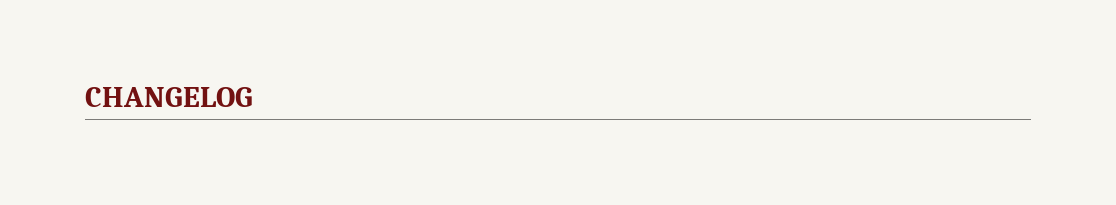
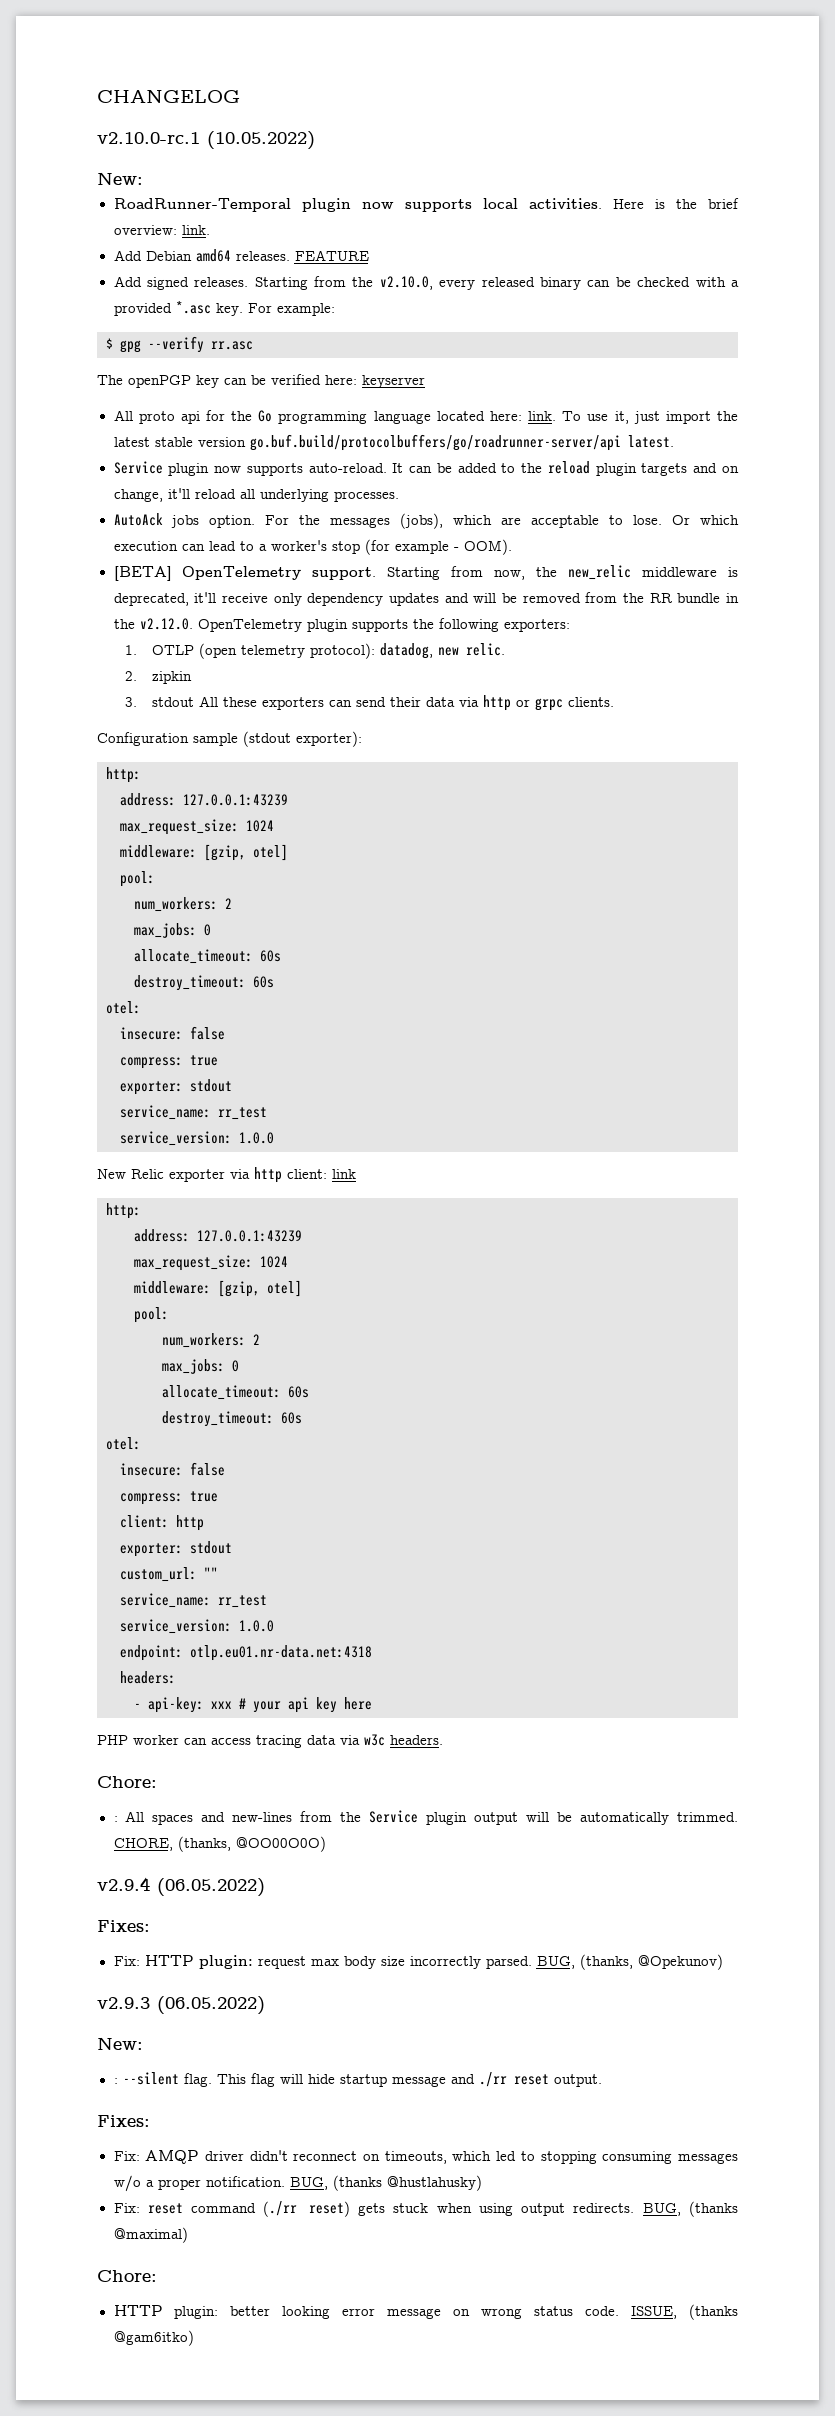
(253, 97) none -> [97,131,315,150] [97,172,143,185] [113,198,739,212] [113,225,210,235] [113,249,369,262] [113,276,739,290] [113,301,335,316] [106,336,253,353] [97,374,425,388] [113,410,738,424] [113,434,674,451] [113,461,739,476] [113,488,399,502] [113,513,739,529] [113,539,512,555] [113,565,739,581] [113,592,740,606] [113,618,570,632] [124,643,506,659] [124,671,193,684] [124,695,615,711] [97,731,362,747] [106,767,141,783] [120,793,288,806] [120,819,274,835] [120,844,288,861] [120,871,155,887] [134,897,232,912] [134,923,211,938] [134,949,281,964] [134,975,274,991] [106,1001,141,1014] [120,1026,225,1040] [120,1055,218,1069] [120,1079,232,1095] [120,1105,267,1120] [120,1131,274,1146] [97,1167,356,1183] [106,1203,141,1219] [134,1229,302,1242] [134,1255,288,1271] [134,1280,302,1297] [134,1307,169,1323] [162,1333,260,1348] [162,1359,239,1374] [162,1385,309,1400] [162,1411,302,1427] [106,1437,141,1450] [120,1462,225,1476] [120,1491,218,1505] [120,1515,204,1531] [120,1541,232,1557] [120,1567,218,1582] [120,1593,267,1608] [120,1619,274,1634] [120,1645,372,1661] [120,1671,176,1684] [134,1697,372,1713] [97,1734,443,1748] [97,1776,157,1788] [113,1810,738,1825] [113,1836,326,1852] [97,1877,265,1897] [97,1920,150,1932] [113,1954,723,1970] [97,1996,265,2015] [97,2037,143,2050] [113,2072,602,2087] [97,2115,150,2127] [113,2150,738,2164] [113,2175,482,2192] [113,2201,738,2217] [113,2227,188,2243] [97,2270,157,2282] [113,2304,738,2320] [113,2330,194,2346] // v2.10.0-rc.1 (10.05.2022) // New: // RoadRunner-Temporal plugin now supports local activities. Here is the brief overview: link. // Add Debian amd64 releases. FEATURE // Add signed releases. Starting from the v2.10.0, every released binary can be checked with a provided *.asc key. For example: // $ gpg --verify rr.asc // The openPGP key can be verified here: keyserver // All proto api for the Go programming language located here: link. To use it, just import the latest stable version go.buf.build/protocolbuffers/go/roadrunner-server/api latest. // Service plugin now supports auto-reload. It can be added to the reload plugin targets and on change, it'll reload all underlying processes. // AutoAck jobs option. For the messages (jobs), which are acceptable to lose. Or which execution can lead to a worker's stop (for example - OOM). // [BETA] OpenTelemetry support. Starting from now, the new_relic middleware is deprecated, it'll receive only dependency updates and will be removed from the RR bundle in the v2.12.0. OpenTelemetry plugin supports the following exporters: // 1. OTLP (open telemetry protocol): datadog, new relic. // 2. zipkin // 3. stdout All these exporters can send their data via http or grpc clients. // Configuration sample (stdout exporter): // http: // address: 127.0.0.1:43239 // max_request_size: 1024 // middleware: [gzip, otel] // pool: // num_workers: 2 // max_jobs: 0 // allocate_timeout: 60s // destroy_timeout: 60s // otel: // insecure: false // compress: true // exporter: stdout // service_name: rr_test // service_version: 1.0.0 // New Relic exporter via http client: link // http: // address: 127.0.0.1:43239 // max_request_size: 1024 // middleware: [gzip, otel] // pool: // num_workers: 2 // max_jobs: 0 // allocate_timeout: 60s // destroy_timeout: 60s // otel: // insecure: false // compress: true // client: http // exporter: stdout // custom_url: "" // service_name: rr_test // service_version: 1.0.0 // endpoint: otlp.eu01.nr-data.net:4318 // headers: // - api-key: xxx # your api key here // PHP worker can access tracing data via w3c headers. // Chore: // : All spaces and new-lines from the Service plugin output will be automatically trimmed. CHORE, (thanks, @OO00O0O) // v2.9.4 (06.05.2022) // Fixes: // Fix: HTTP plugin: request max body size incorrectly parsed. BUG, (thanks, @Opekunov) // v2.9.3 (06.05.2022) // New: // : --silent flag. This flag will hide startup message and ./rr reset output. // Fixes: // Fix: AMQP driver didn't reconnect on timeouts, which led to stopping consuming messages w/o a proper notification. BUG, (thanks @hustlahusky) // Fix: reset command (./rr reset) gets stuck when using output redirects. BUG, (thanks @maximal) // Chore: // HTTP plugin: better looking error message on wrong status code. ISSUE, (thanks @gam6itko)

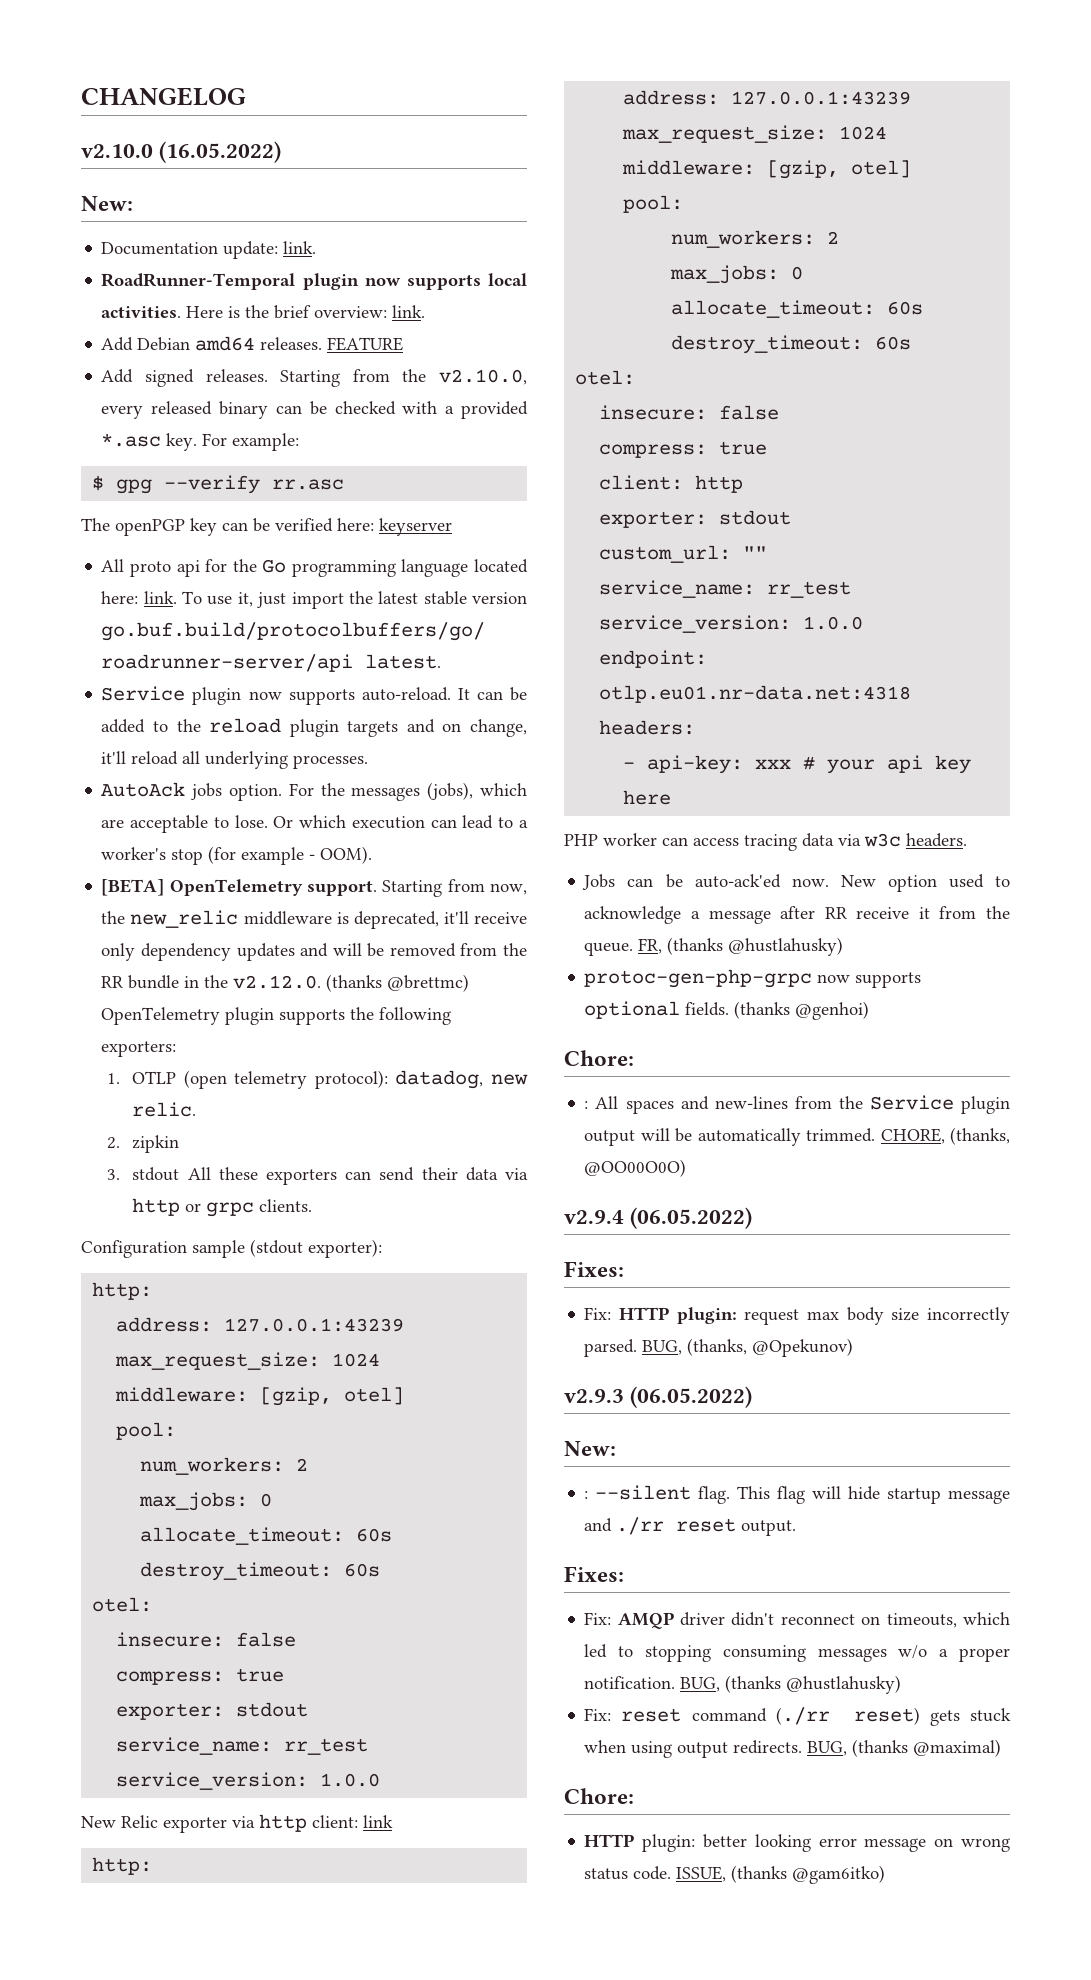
[97,131,315,150] [97,172,143,185] v2.10.0-rc.1 (10.05.2022) // New: -> [81,141,282,163] [81,196,133,211] [101,241,317,259] v2.10.0 (16.05.2022) // New: // Documentation update: link.
(193, 624) none -> [326,974,470,992] (thanks @brettmc)
(443, 1740) none -> [582,874,1010,892] [584,906,1010,924] [584,937,844,956] [584,969,922,988] [584,1001,870,1020] // Jobs can be auto-ack'ed now. New option used to acknowledge a message after RR receive it from the queue. FR, (thanks @hustlahusky) // protoc-gen-php-grpc now supports optional fields. (thanks @genhoi)

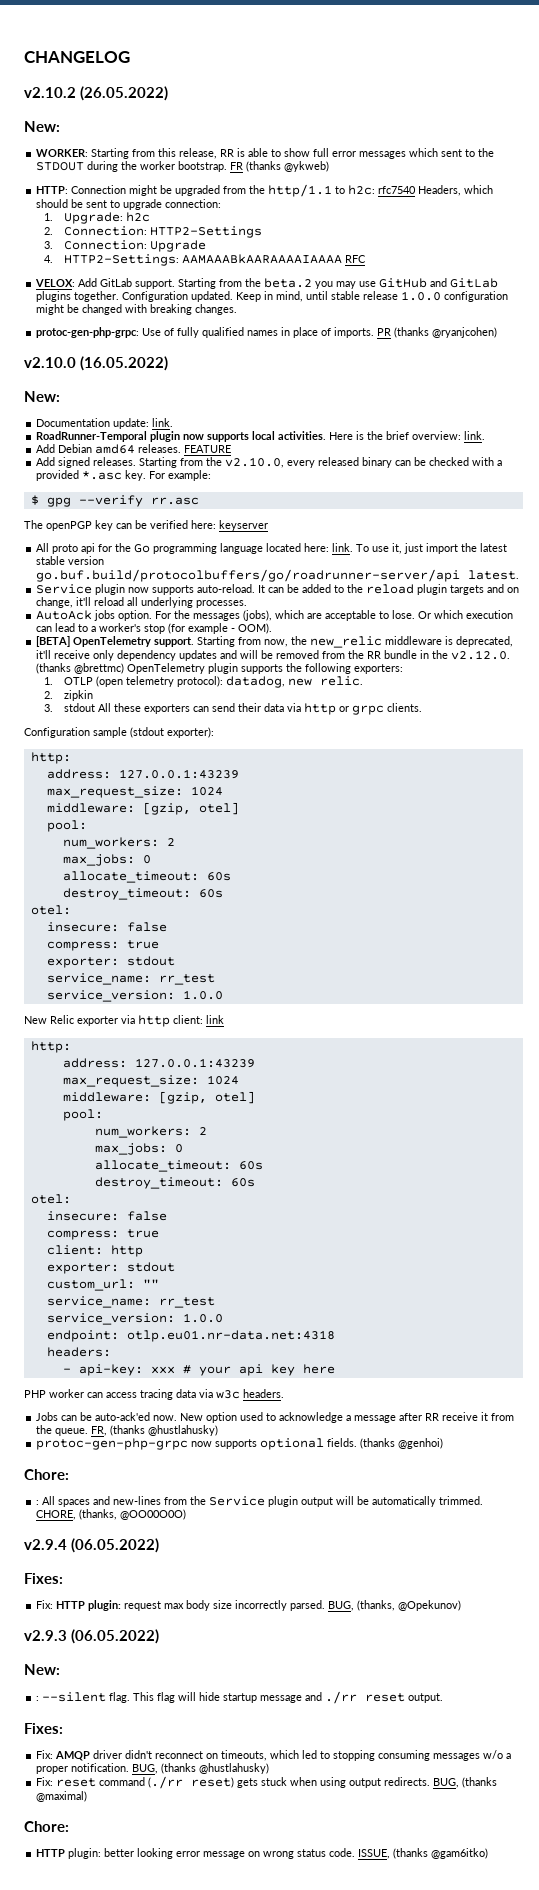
(246, 96) none -> [24,86,169,101] [24,121,60,132] [36,148,495,159] [36,161,330,172] [36,184,494,197] [36,199,222,210] [43,212,150,224] [43,226,262,238] [43,240,206,252] [43,254,366,266] [35,278,499,289] [36,291,509,302] [36,304,238,315] [36,327,498,338] // v2.10.2 (26.05.2022) // New: // WORKER: Starting from this release, RR is able to show full error messages which sent to the STDOUT during the worker bootstrap. FR (thanks @ykweb) // HTTP: Connection might be upgraded from the http/1.1 to h2c: rfc7540 Headers, which should be sent to upgrade connection: // 1. Upgrade: h2c // 2. Connection: HTTP2-Settings // 3. Connection: Upgrade // 4. HTTP2-Settings: AAMAAABkAARAAAAIAAAA RFC // VELOX: Add GitLab support. Starting from the beta.2 you may use GitHub and GitLab plugins together. Configuration updated. Keep in mind, until stable release 1.0.0 configuration might be changed with breaking changes. // protoc-gen-php-grpc: Use of fully qualified names in place of imports. PR (thanks @ryanjcohen)

